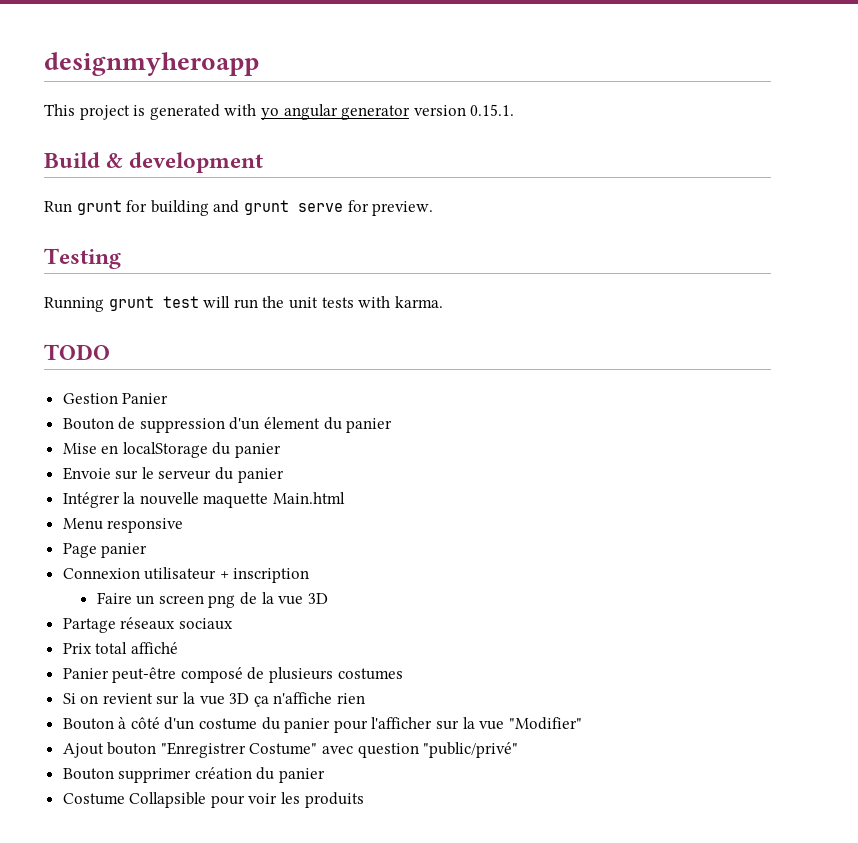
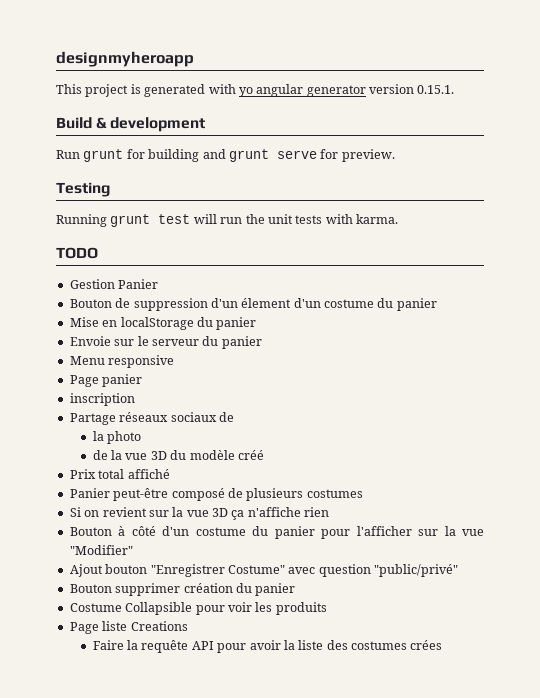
(321, 423) none -> [293,298,374,308] d'un costume
[62,492,346,508] // Intégrer la nouvelle maquette Main.html -> (262, 342) none
[62,567,310,583] [96,592,236,608] Connexion utilisateur + inscription // Faire un screen png -> [69,393,135,406] [69,412,234,425] [92,431,142,444] inscription // Partage réseaux sociaux de // la photo //
[62,617,233,633] // Partage réseaux sociaux -> [170,450,264,460] du modèle créé
(364, 800) none -> [69,621,188,634] [92,640,443,653] // Page liste Creations // Faire la requête API pour avoir la liste des costumes crées

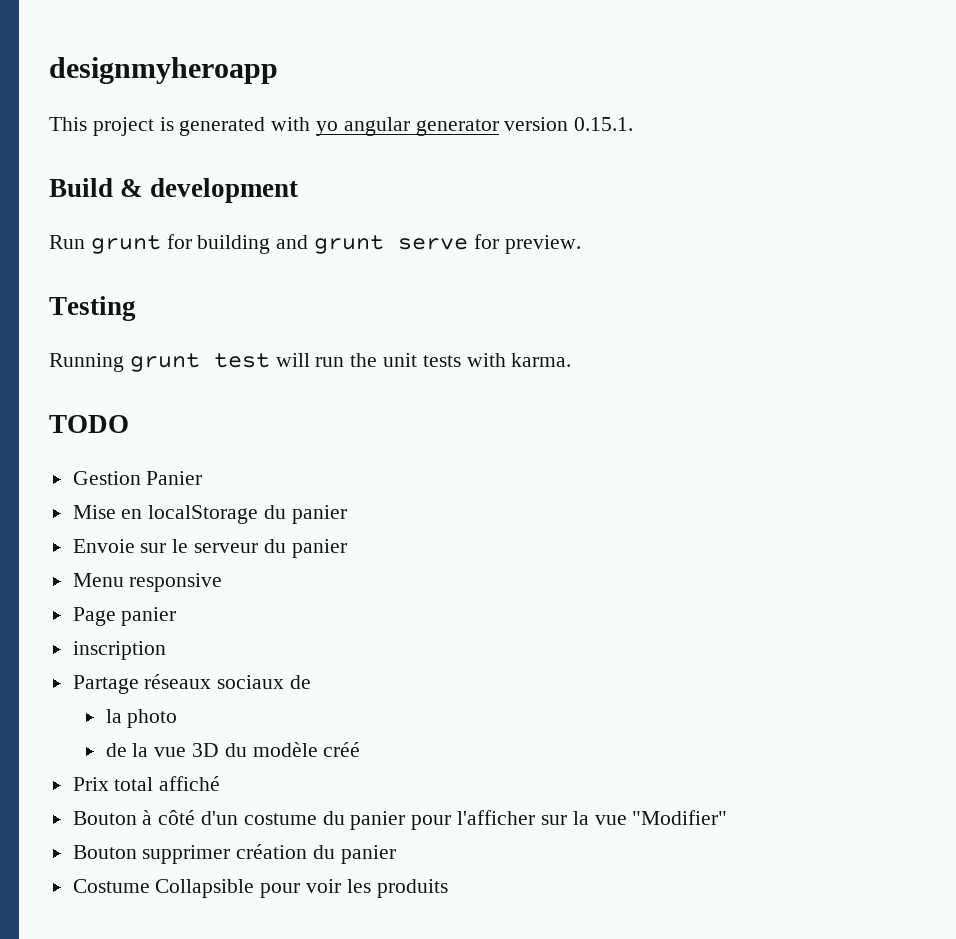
[69,298,437,311] // Bouton de suppression d'un élement d'un costume du panier -> (203, 478) none
[69,488,363,501] [69,507,330,520] // Panier peut-être composé de plusieurs costumes // Si on revient sur la vue 3D ça n'affiche rien -> (221, 783) none
[69,564,458,577] // Ajout bouton "Enregistrer Costume" avec question "public/privé" -> (728, 817) none
[69,621,188,634] [92,640,443,653] // Page liste Creations // Faire la requête API pour avoir la liste des costumes crées -> (448, 888) none

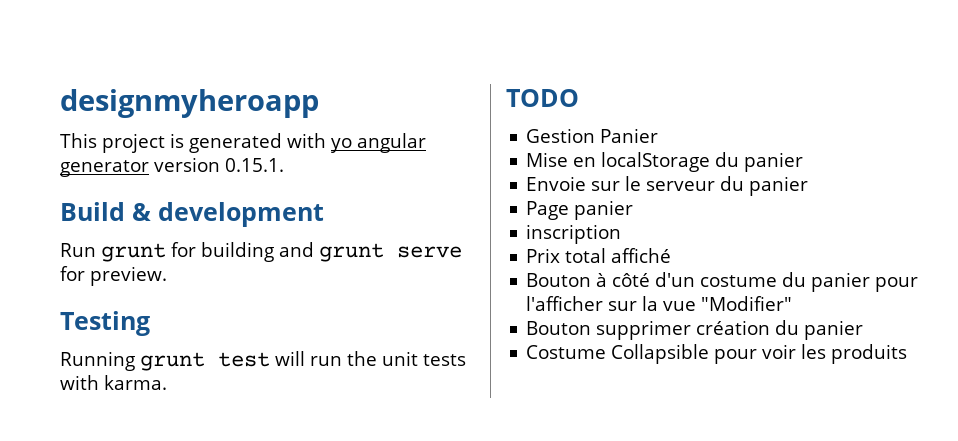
[72,573,223,592] // Menu responsive -> (809, 186) none
[72,674,312,694] [105,709,178,728] [105,742,361,757] // Partage réseaux sociaux de // la photo // de la vue 3D du modèle créé -> (622, 234) none

